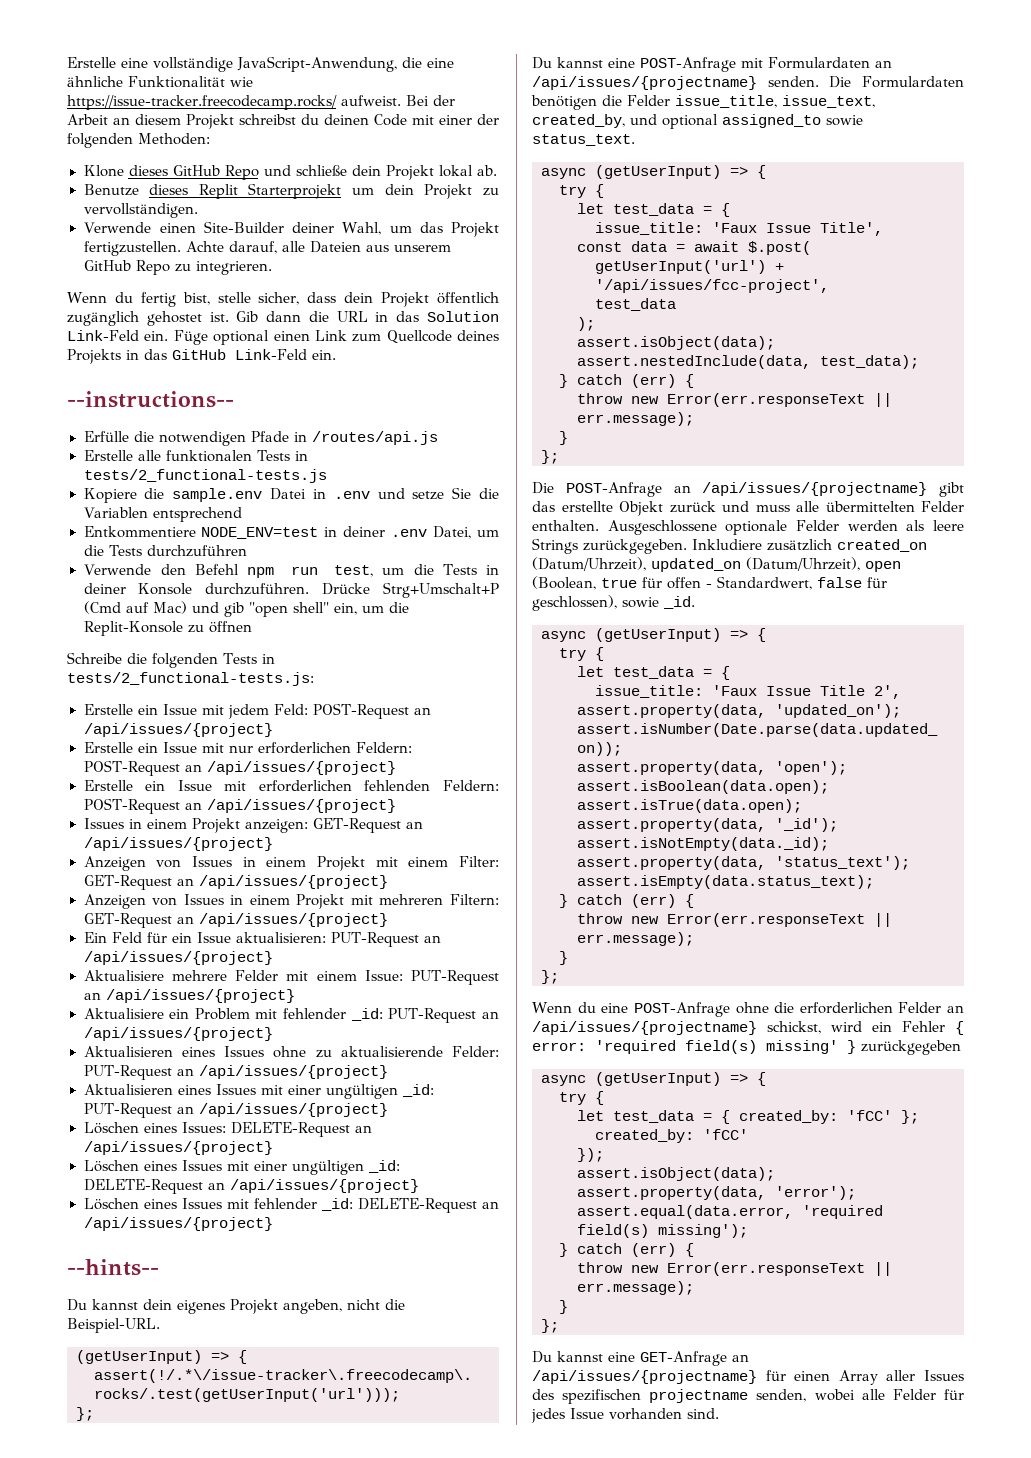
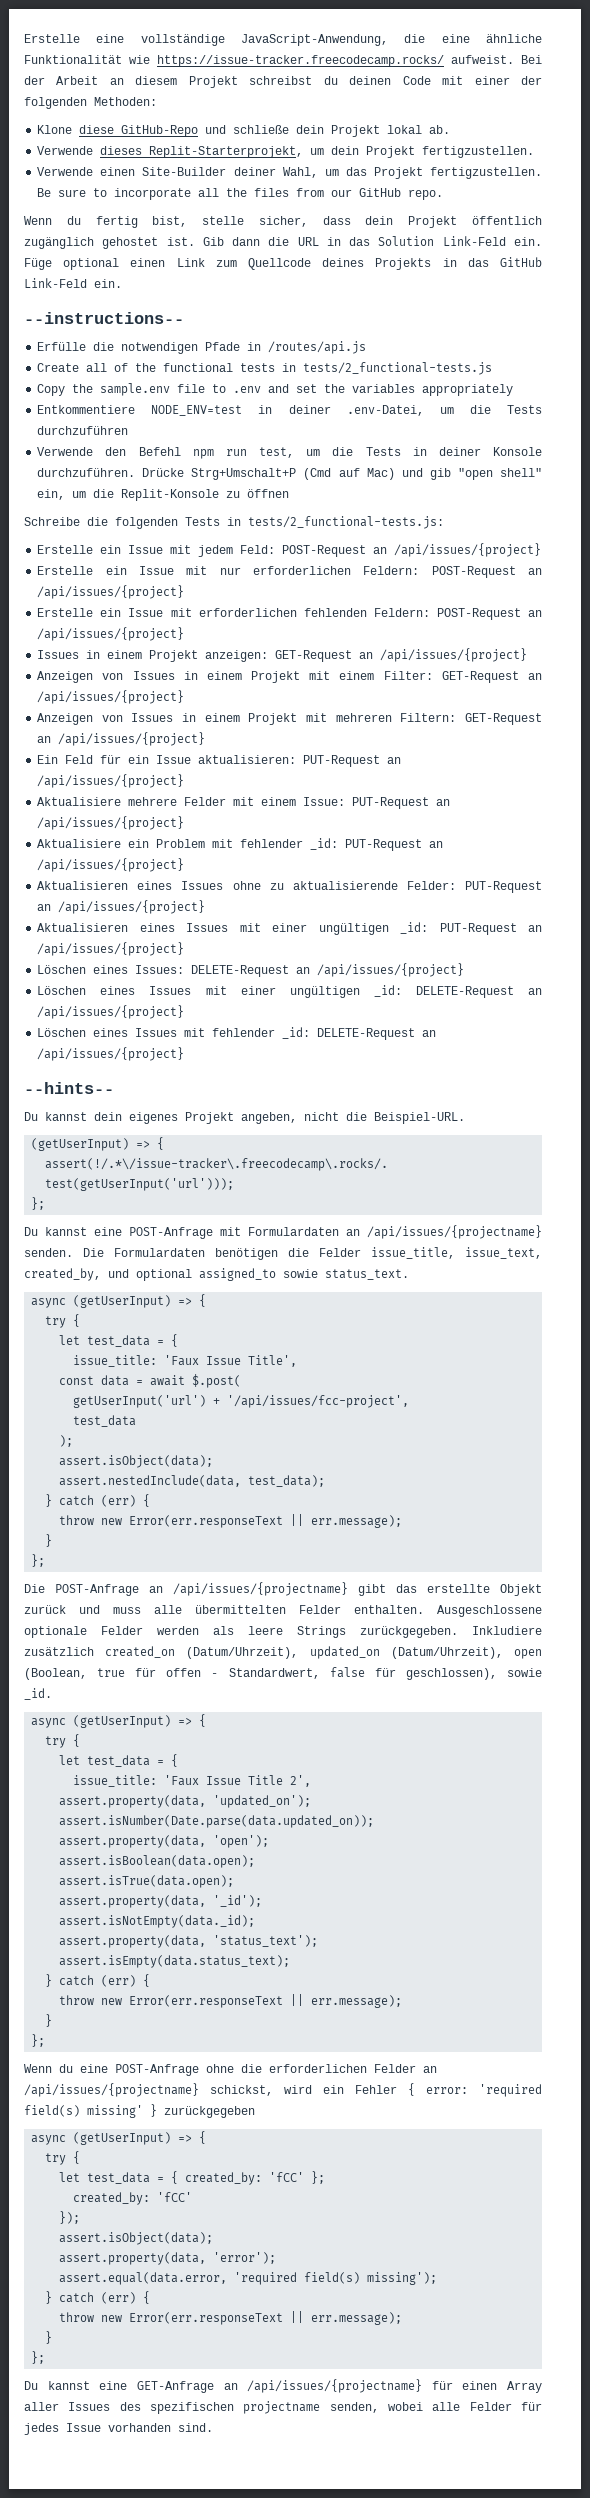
[128,165,259,180] dieses GitHub Repo -> [79,125,199,137] diese GitHub-Repo
[83,183,342,199] Benutze dieses Replit Starterprojekt -> [37,146,304,158] Verwende dieses Replit-Starterprojekt,
[483,188,500,196] [83,203,198,218] zu vervollständigen. -> [422,146,535,158] fertigzustellen.
[185,241,451,254] [83,260,272,275] Achte darauf, alle Dateien aus unserem GitHub Repo zu integrieren. -> [37,188,444,200] Be sure to incorporate all the files from our GitHub repo.
[83,450,309,462] [83,469,327,483] [83,487,499,503] [83,507,243,522] Erstelle alle funktionalen Tests in tests/2_functional-tests.js // Kopiere die sample.env Datei in .env und setze Sie die Variablen entsprechend -> [37,362,493,375] [37,383,514,396] Create all of the functional tests in tests/2_functional-tests.js // Copy the sample.env file to .env and set the variables appropriately
[391,526,472,539] .env Datei, -> [346,405,424,416] .env-Datei,

